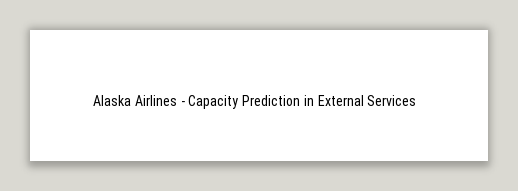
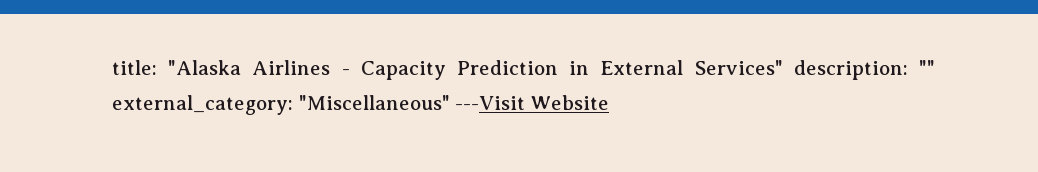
[93,95,131,106] Alaska -> [112,60,242,75] title: "Alaska
[367,95,417,106] Services -> [694,60,936,80] [112,95,609,115] Services" description: "" external_category: "Miscellaneous" ---Visit Website

